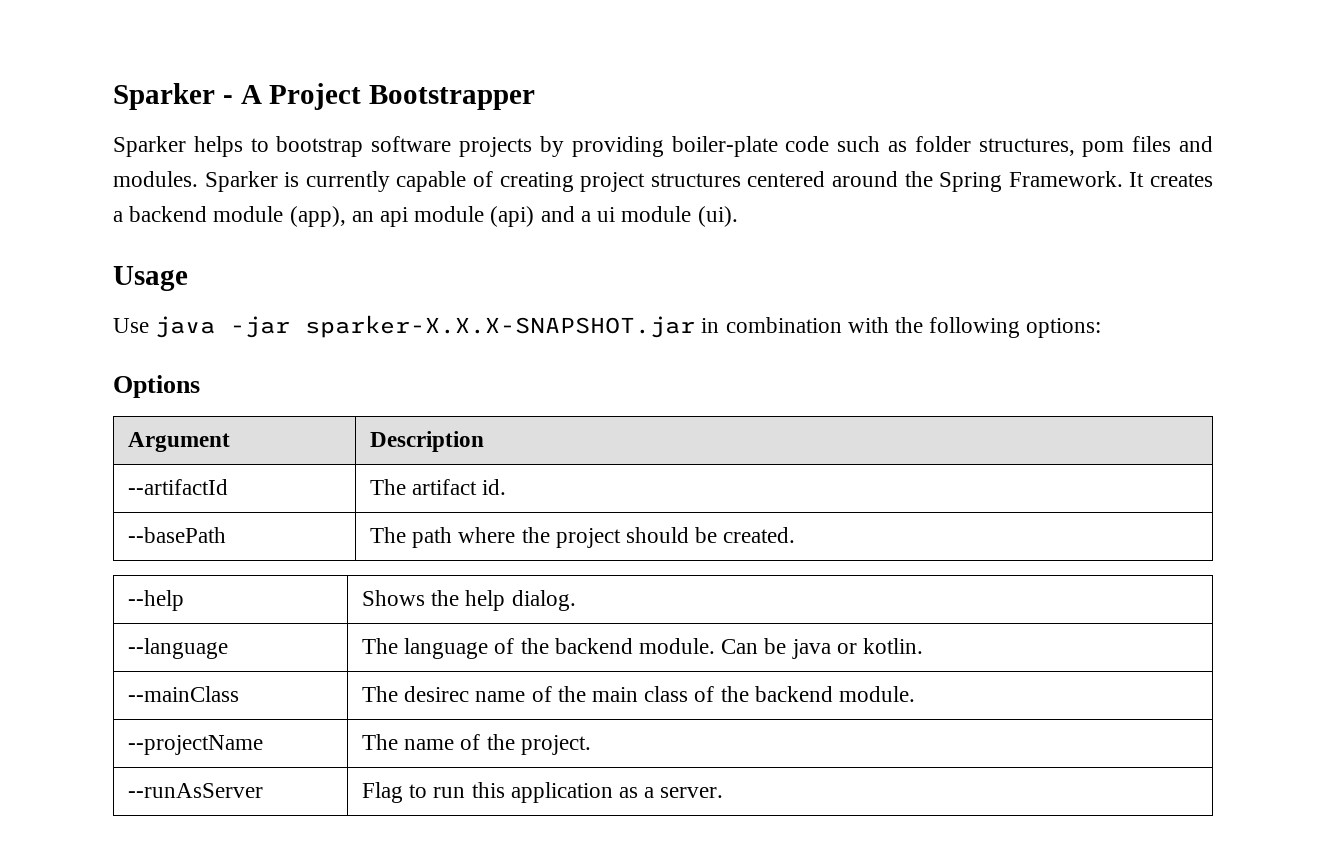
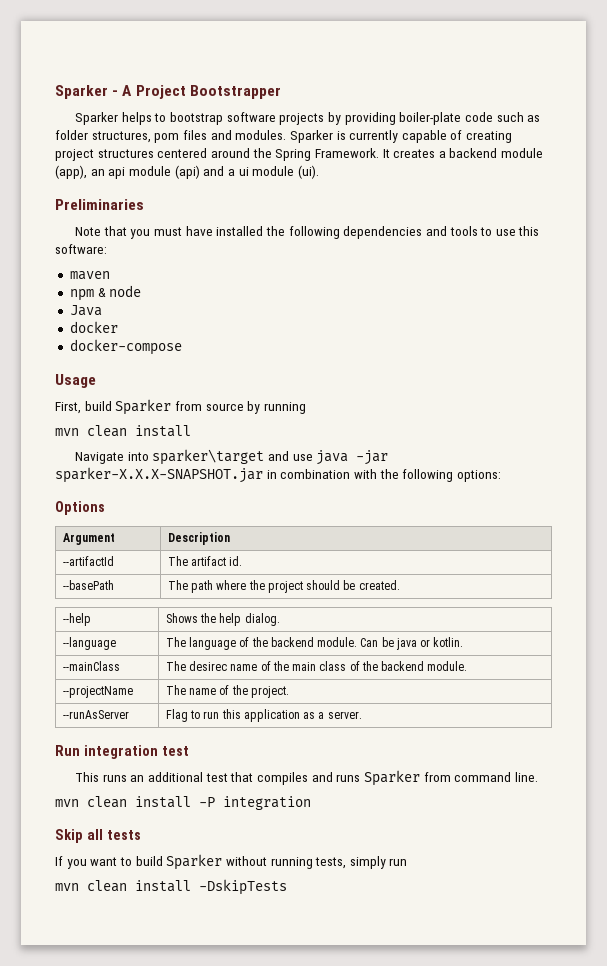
[113,266,188,291] [113,318,149,333] Usage // Use -> [55,199,144,210] [75,226,540,239] [55,244,107,254] [69,271,110,280] [69,285,142,301] [69,305,102,316] [69,321,118,333] [69,339,182,355] [55,374,96,388] [55,399,306,415] [55,425,191,437] [75,449,313,465] Preliminaries // Note that you must have installed the following dependencies and tools to use this software: // maven // npm & node // Java // docker // docker-compose // Usage // First, build Sparker from source by running // mvn clean install // Navigate into sparker\target and use
(724, 792) none -> [55,745,189,759] [75,770,538,786] [55,796,311,810] [55,829,141,843] [55,854,408,870] [55,879,287,895] // Run integration test // This runs an additional test that compiles and runs Sparker from command line. // mvn clean install -P integration // Skip all tests // If you want to build Sparker without running tests, simply run // mvn clean install -DskipTests

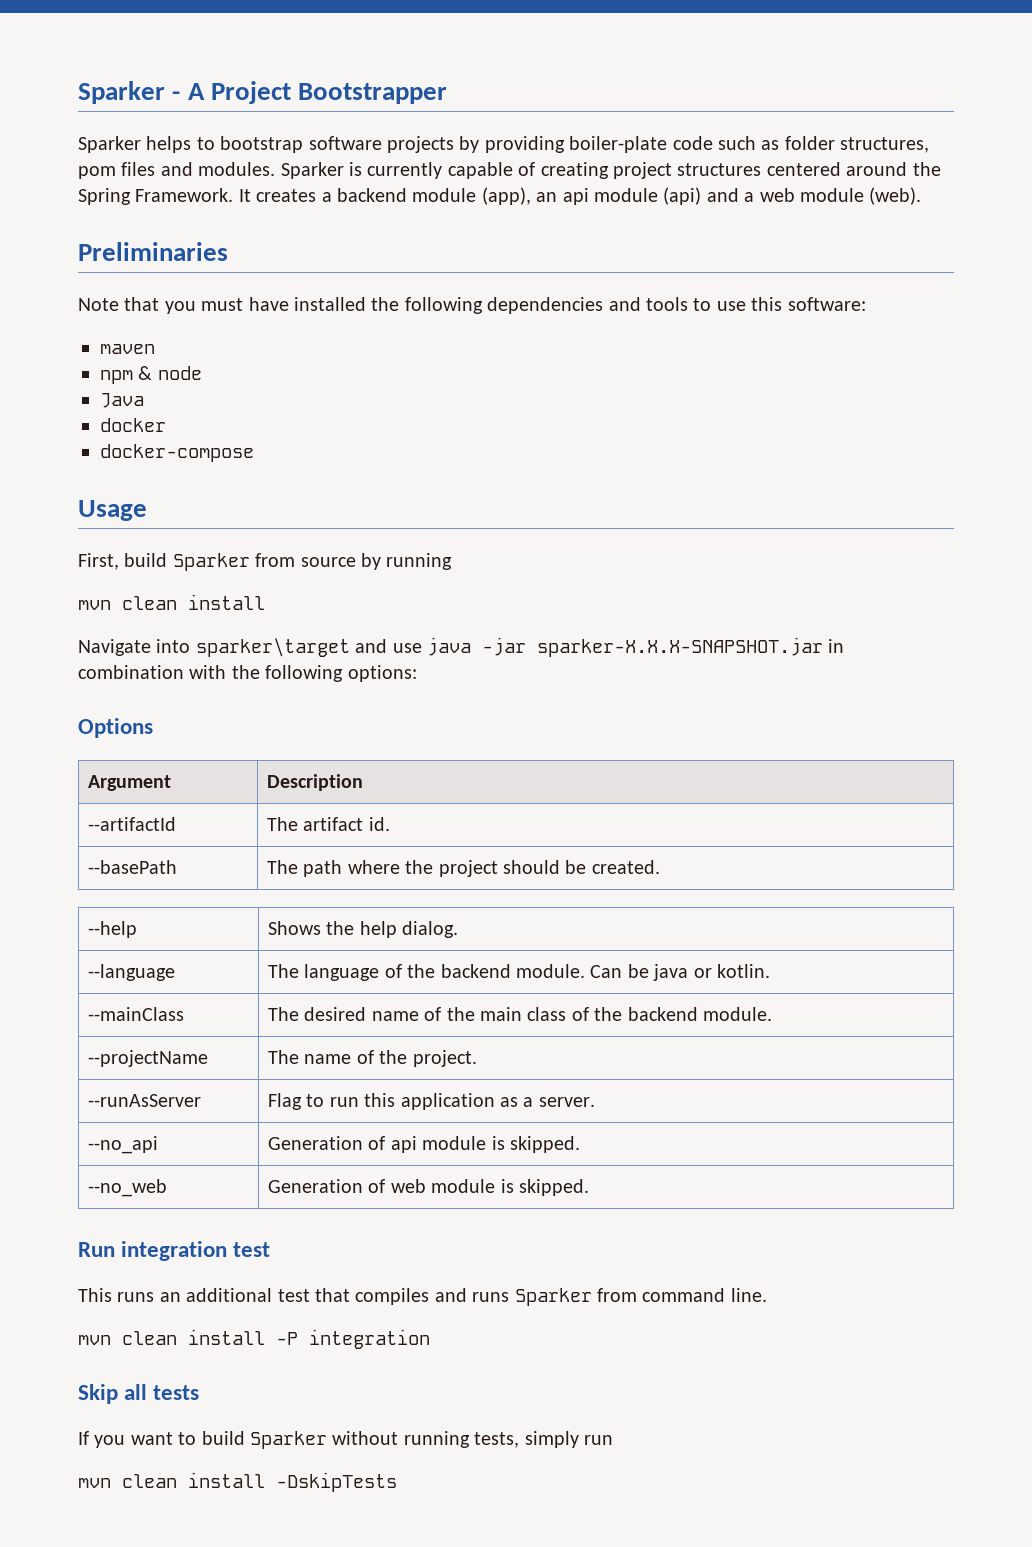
[238,165,319,179] ui module (ui). -> [759,187,922,205] web module (web).
[189,661,228,671] desirec -> [304,1007,367,1021] desired
(362, 715) none -> [87,1136,158,1154] [267,1136,580,1153] [87,1179,167,1197] [267,1179,589,1196] // --no_api | Generation of api module is skipped. // --no_web | Generation of web module is skipped.

